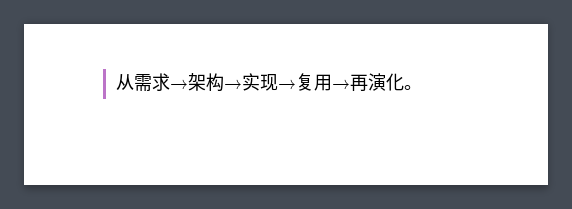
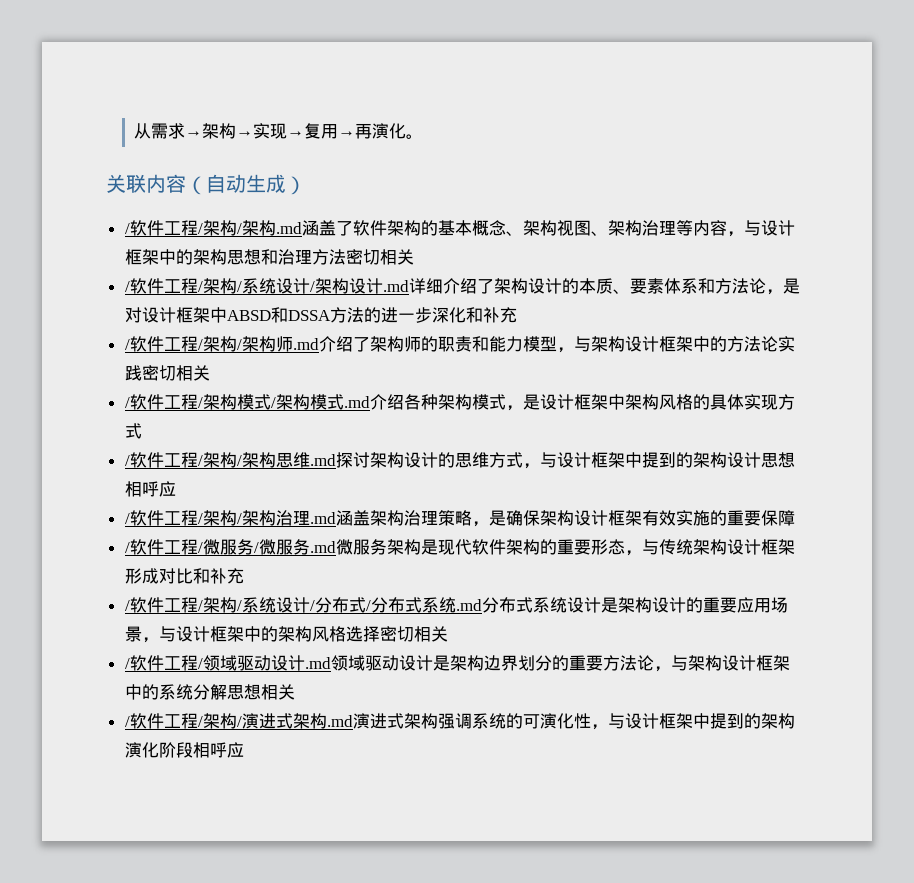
(422, 87) none -> [106,174,306,195] [124,220,795,237] [124,249,414,265] [124,278,800,295] [124,307,517,323] [124,336,795,353] [124,365,210,381] [124,394,795,411] [124,423,142,439] [124,452,795,469] [124,481,176,497] [124,510,795,527] [124,539,795,556] [124,568,244,584] [124,597,788,613] [124,626,448,643] [124,655,790,672] [124,684,295,700] [124,713,795,730] [124,742,244,758] // 关联内容（自动生成） // /软件工程/架构/架构.md涵盖了软件架构的基本概念、架构视图、架构治理等内容，与设计框架中的架构思想和治理方法密切相关 // /软件工程/架构/系统设计/架构设计.md详细介绍了架构设计的本质、要素体系和方法论，是对设计框架中ABSD和DSSA方法的进一步深化和补充 // /软件工程/架构/架构师.md介绍了架构师的职责和能力模型，与架构设计框架中的方法论实践密切相关 // /软件工程/架构模式/架构模式.md介绍各种架构模式，是设计框架中架构风格的具体实现方式 // /软件工程/架构/架构思维.md探讨架构设计的思维方式，与设计框架中提到的架构设计思想相呼应 // /软件工程/架构/架构治理.md涵盖架构治理策略，是确保架构设计框架有效实施的重要保障 // /软件工程/微服务/微服务.md微服务架构是现代软件架构的重要形态，与传统架构设计框架形成对比和补充 // /软件工程/架构/系统设计/分布式/分布式系统.md分布式系统设计是架构设计的重要应用场景，与设计框架中的架构风格选择密切相关 // /软件工程/领域驱动设计.md领域驱动设计是架构边界划分的重要方法论，与架构设计框架中的系统分解思想相关 // /软件工程/架构/演进式架构.md演进式架构强调系统的可演化性，与设计框架中提到的架构演化阶段相呼应

